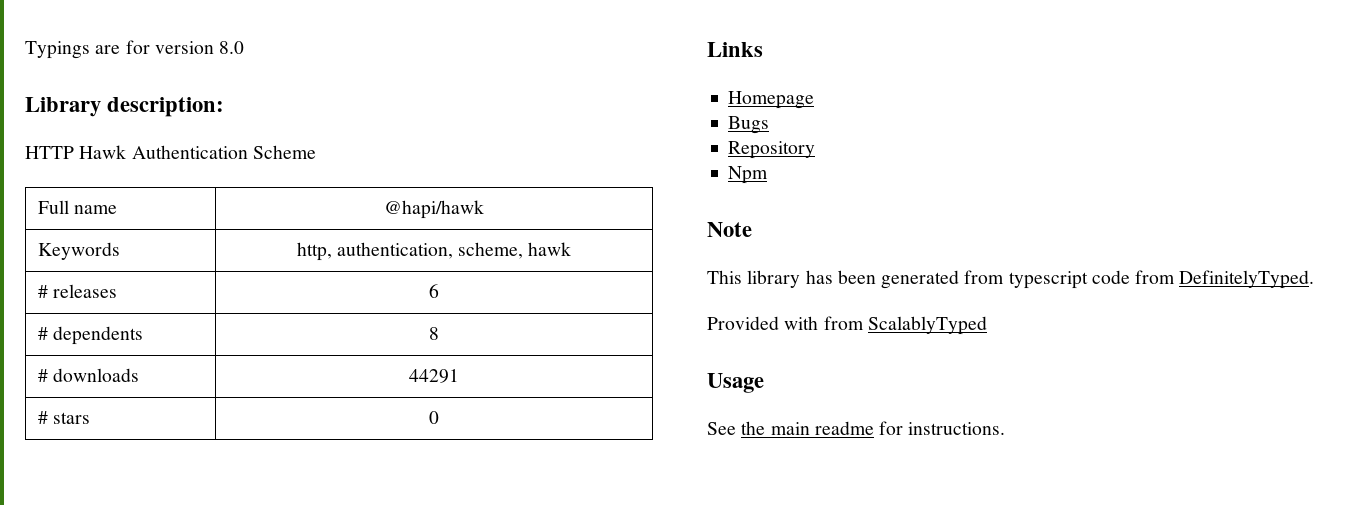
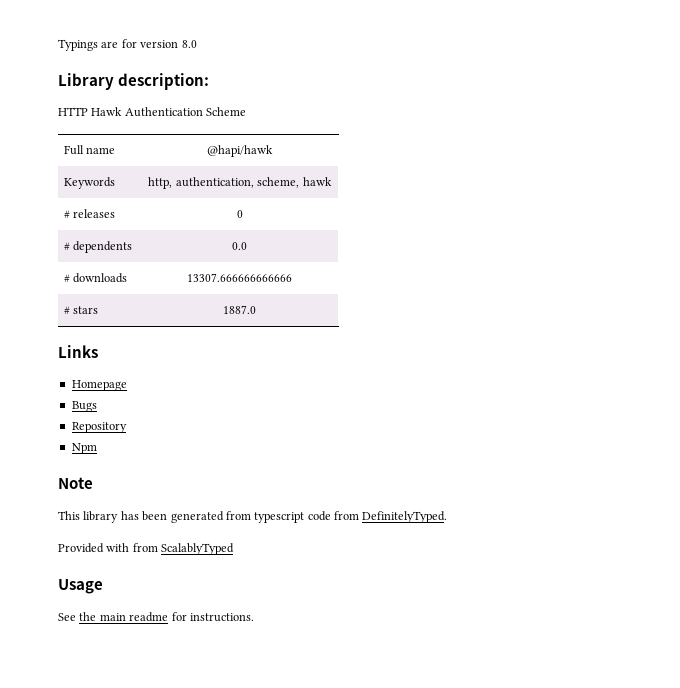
[429,284,439,298] 6 -> [236,210,243,218] 0
[429,327,439,340] 8 -> [232,242,247,250] 0.0
[409,369,459,383] 44291 -> [187,273,292,282] 13307.666666666666
[429,411,439,424] 0 -> [223,305,256,314] 1887.0

